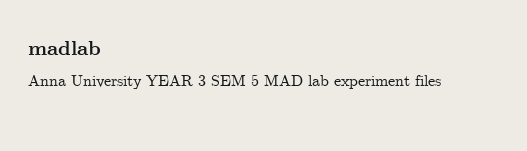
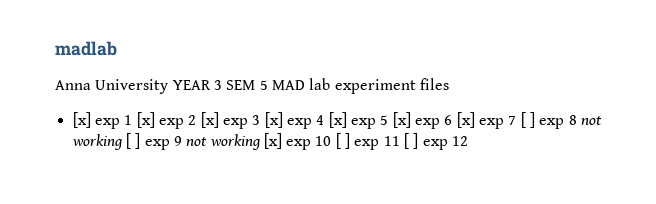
(441, 80) none -> [72,112,603,129] [71,133,469,150] // [x] exp 1 [x] exp 2 [x] exp 3 [x] exp 4 [x] exp 5 [x] exp 6 [x] exp 7 [ ] exp 8 not working [ ] exp 9 not working [x] exp 10 [ ] exp 11 [ ] exp 12

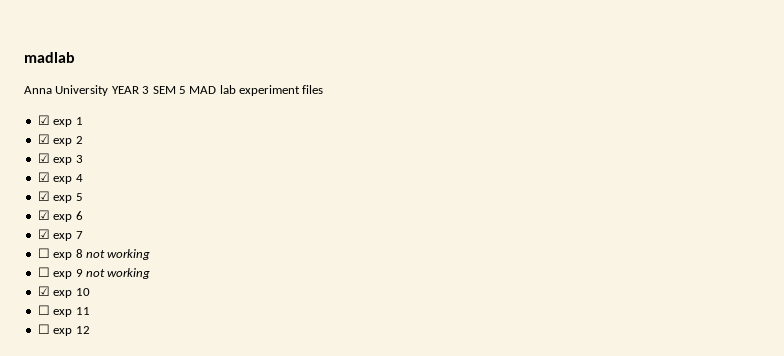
[72,112,91,128] [x] -> [37,115,50,125] ☑
[136,112,155,128] [x] -> [37,134,50,144] // ☑
[200,112,219,128] [x] -> [37,153,50,163] // ☑
[264,112,283,128] [x] -> [37,172,50,182] // ☑
[328,112,347,128] [x] -> [37,191,50,201] // ☑
[392,112,411,128] [x] -> [37,210,50,220] // ☑
[456,112,475,128] [x] -> [37,229,50,239] // ☑
[520,112,535,128] [ ] -> [37,248,50,258] // ☐
[125,133,141,149] [ ] -> [37,267,50,277] // ☐
[263,133,282,149] [x] -> [37,286,50,296] // ☑
[335,133,351,149] [ ] -> [37,305,50,315] // ☐
[404,133,419,149] [ ] -> [37,324,50,334] // ☐

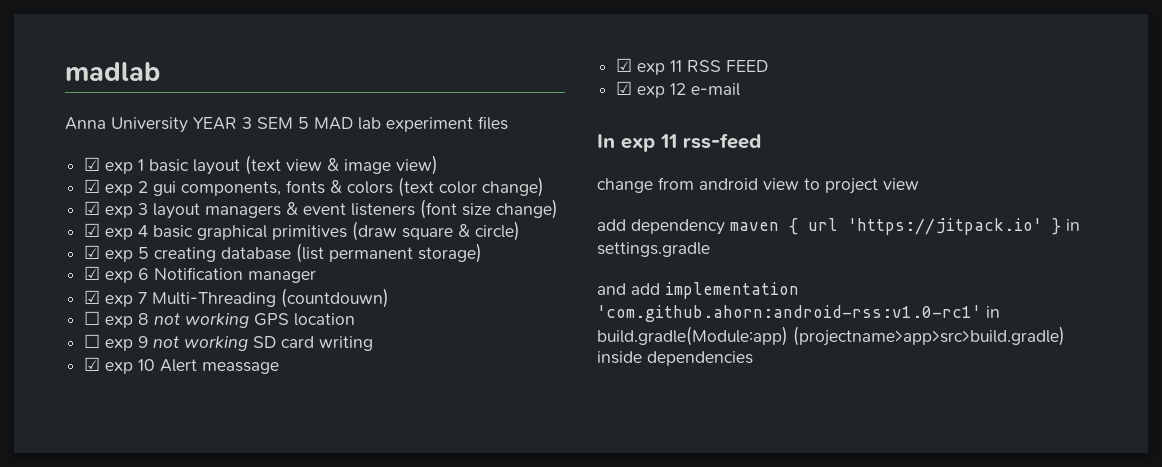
[37,134,83,146] [37,153,83,165] [37,172,83,184] [37,191,83,203] // ☑ exp 2 // ☑ exp 3 // ☑ exp 4 // ☑ exp 5 -> [149,155,439,175] [84,177,545,197] [84,199,559,219] [84,221,521,241] [84,243,483,263] basic layout (text view & image view) // ☑ exp 2 gui components, fonts & colors (text color change) // ☑ exp 3 layout managers & event listeners (font size change) // ☑ exp 4 basic graphical primitives (draw square & circle) // ☑ exp 5 creating database (list permanent storage)
(83, 215) none -> [154,267,317,283] Notification manager
(83, 235) none -> [152,288,390,308] Multi-Threading (countdouwn)
(151, 254) none -> [254,313,356,326] GPS location
(151, 273) none -> [253,336,374,351] SD card writing
[37,305,90,317] [37,324,90,336] // ☐ exp 11 // ☐ exp 12 -> [160,359,280,374] [616,58,769,75] [616,81,741,98] [597,133,761,152] [597,177,919,194] [597,218,1080,235] [597,242,710,257] [597,282,799,299] [597,305,1000,322] [597,326,1065,346] [597,351,753,366] Alert meassage // ☑ exp 11 RSS FEED // ☑ exp 12 e-mail // In exp 11 rss-feed // change from android view to project view // add dependency maven { url 'https://jitpack.io' } in settings.gradle // and add implementation 'com.github.ahorn:android-rss:v1.0-rc1' in build.gradle(Module:app) (projectname>app>src>build.gradle) inside dependencies

